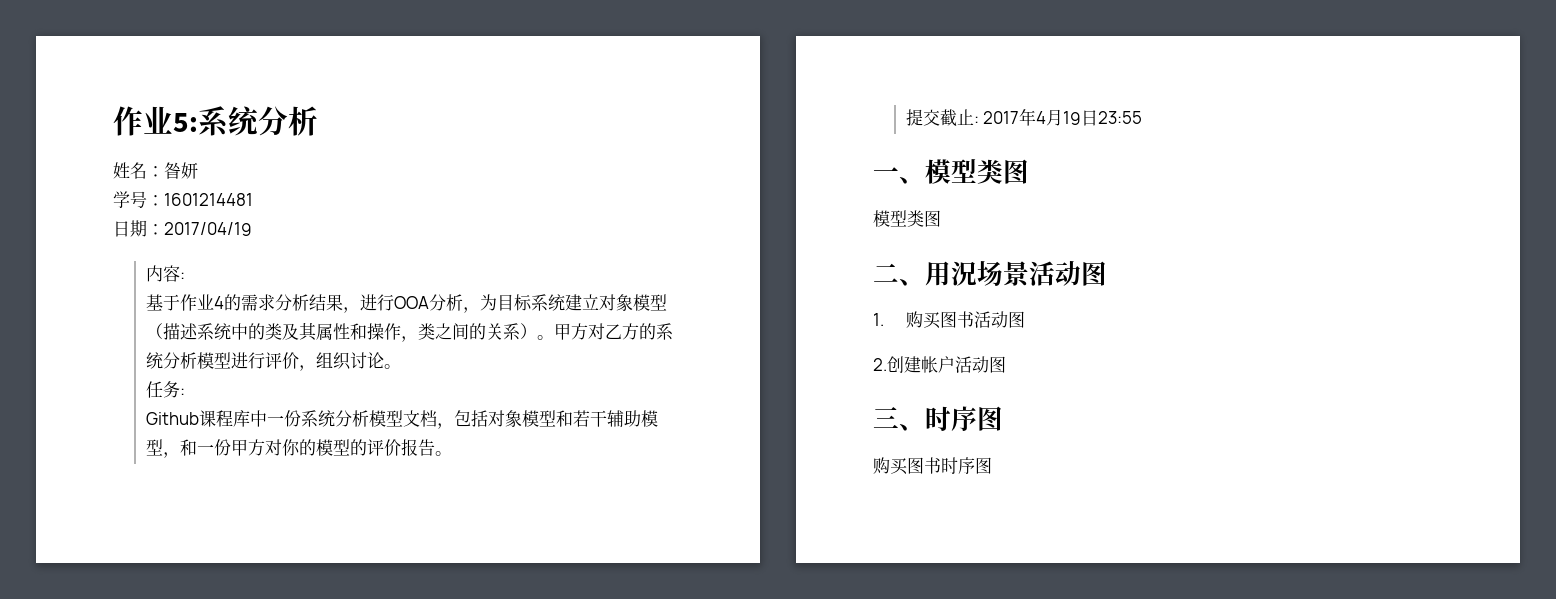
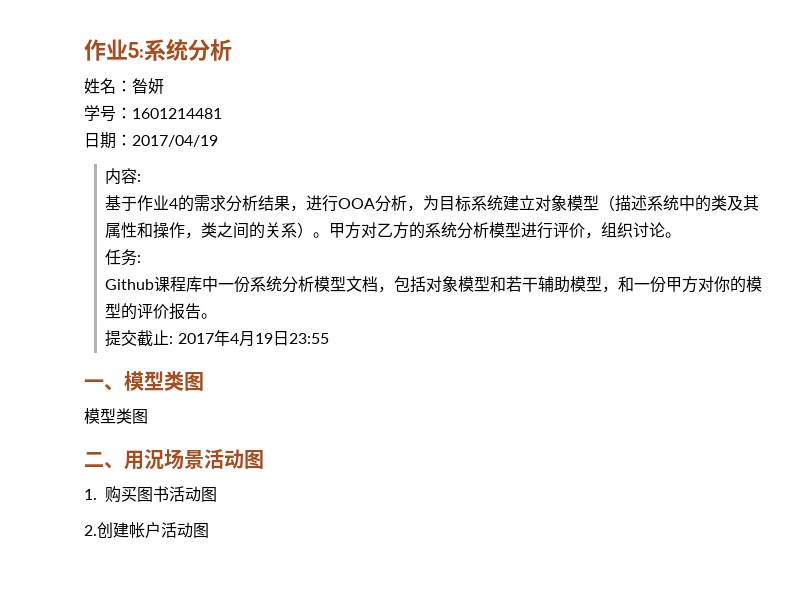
[873,406,1003,431] [873,457,992,475] // 三、时序图 // 购买图书时序图 -> (209, 530) none

